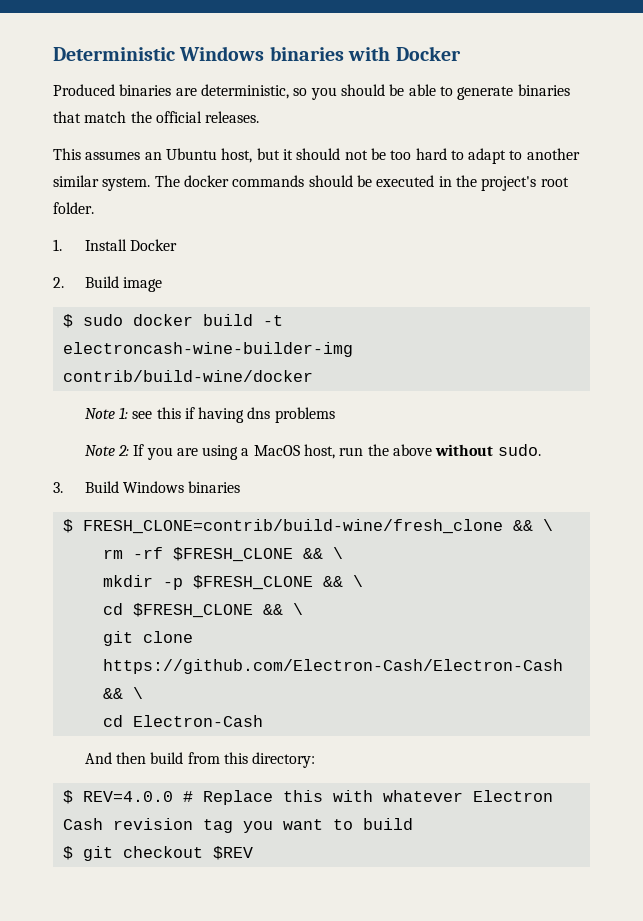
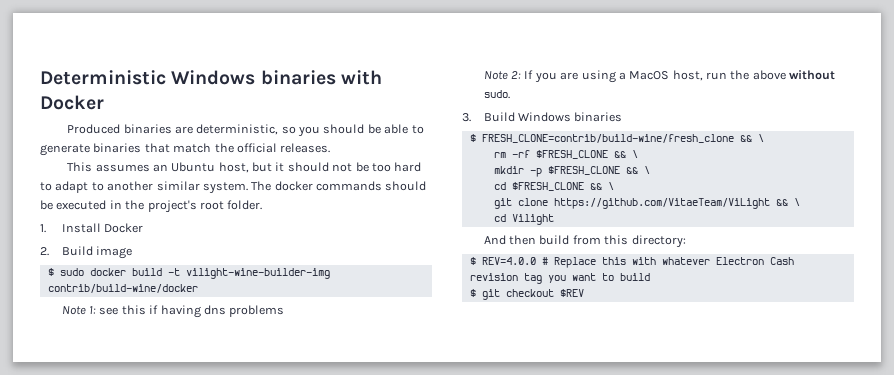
[62,342,353,357] electroncash-wine-builder-img -> [185,268,330,279] vilight-wine-builder-img
[102,659,563,674] [102,687,143,699] [102,715,263,727] https://github.com/Electron-Cash/Electron-Cash && \ // cd Electron-Cash -> [553,198,800,209] [493,214,554,225] https://github.com/VitaeTeam/ViLight && \ // cd Vilight

